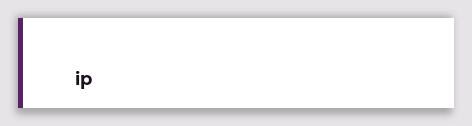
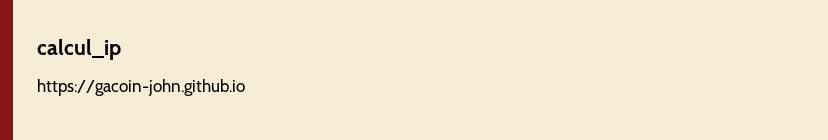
[75,70,92,89] ip -> [37,39,121,60] [37,79,245,96] calcul_ip // https://gacoin-john.github.io

